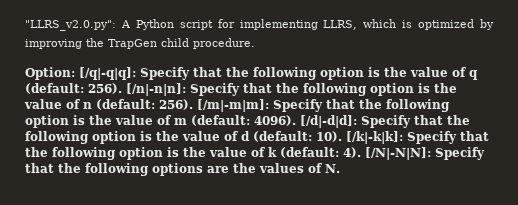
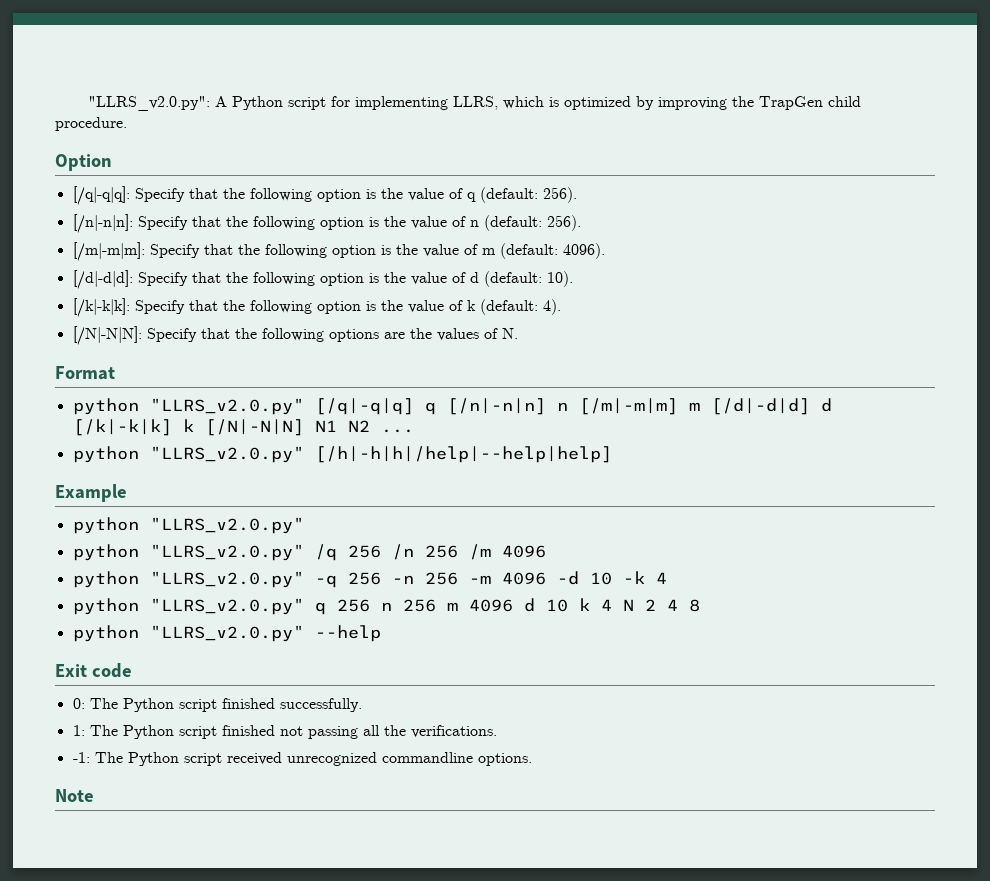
[25,67,75,80] Option: -> [55,154,112,171] Option //
(122, 88) none -> (577, 195) //
(193, 104) none -> (581, 223) //
(296, 120) none -> (605, 251) //
(342, 136) none -> (573, 279) //
(361, 152) none -> (561, 307) //
(340, 168) none -> [55,366,115,380] [72,398,832,415] [72,419,414,436] [72,446,612,463] [55,484,127,502] [72,517,304,534] [72,544,546,561] [72,571,667,588] [72,598,700,615] [72,625,381,642] [55,663,132,678] [72,698,362,712] [72,725,497,739] [72,752,532,766] [55,789,94,802] // Format // python "LLRS_v2.0.py" [/q|-q|q] q [/n|-n|n] n [/m|-m|m] m [/d|-d|d] d [/k|-k|k] k [/N|-N|N] N1 N2 ... // python "LLRS_v2.0.py" [/h|-h|h|/help|--help|help] // Example // python "LLRS_v2.0.py" // python "LLRS_v2.0.py" /q 256 /n 256 /m 4096 // python "LLRS_v2.0.py" -q 256 -n 256 -m 4096 -d 10 -k 4 // python "LLRS_v2.0.py" q 256 n 256 m 4096 d 10 k 4 N 2 4 8 // python "LLRS_v2.0.py" --help // Exit code // 0: The Python script finished successfully. // 1: The Python script finished not passing all the verifications. // -1: The Python script received unrecognized commandline options. // Note

